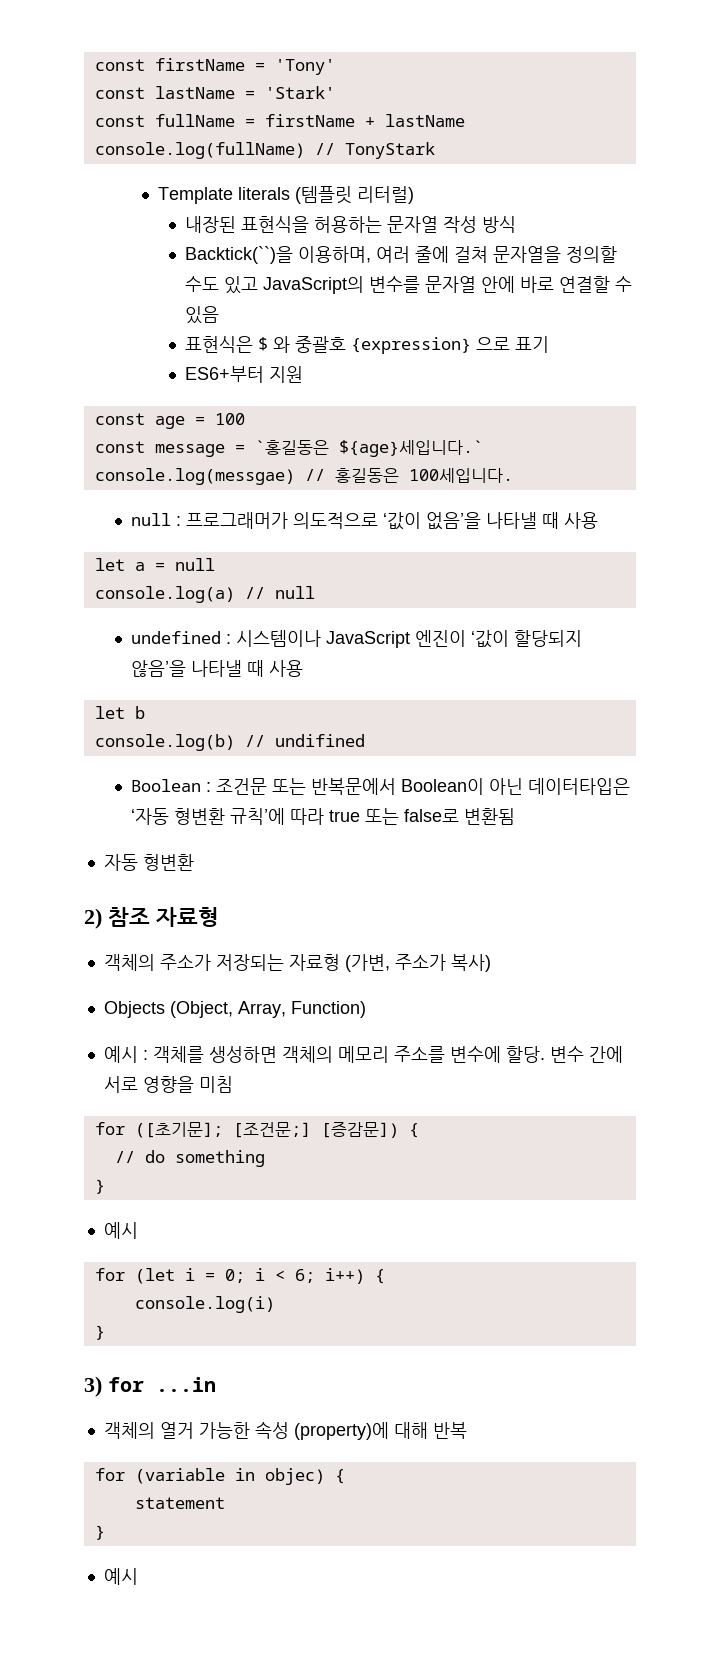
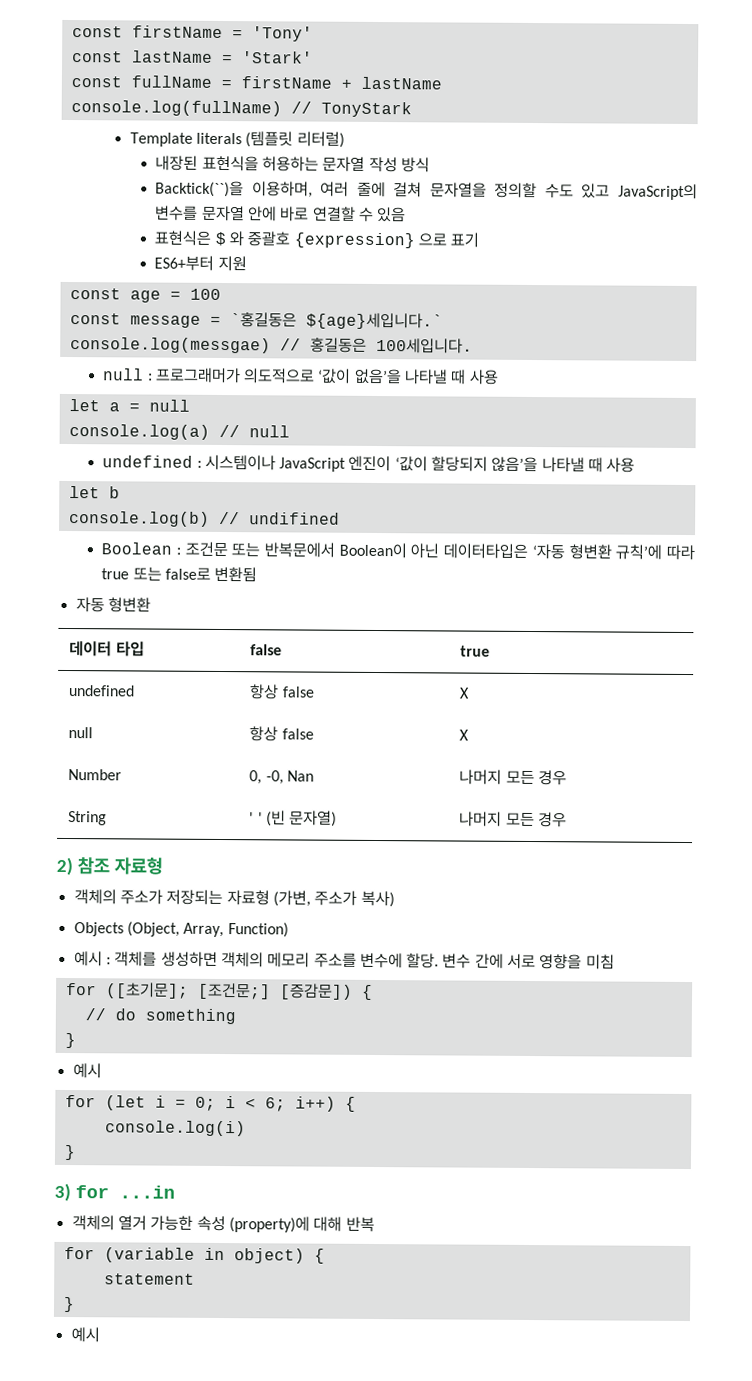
(194, 862) none -> [69,641,145,657] [250,644,283,656] [460,645,491,657] [68,685,136,697] [249,684,315,700] [459,687,471,699] [68,727,94,739] [249,726,314,742] [459,729,470,741] [68,769,123,781] [249,770,315,785] [459,769,568,786] [68,811,108,826] [249,810,338,827] [459,811,568,828] // 데이터 타입 | false | true // undefined | 항상 false | X // null | 항상 false | X // Number | 0, -0, Nan | 나머지 모든 경우 // String | ' ' (빈 문자열) | 나머지 모든 경우
[264,1468,325,1485] objec) -> [233,1248,305,1264] object)

